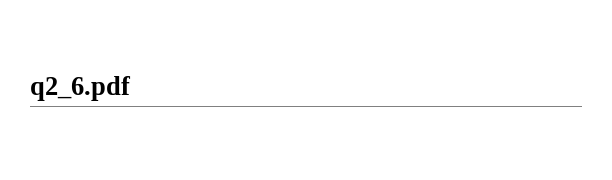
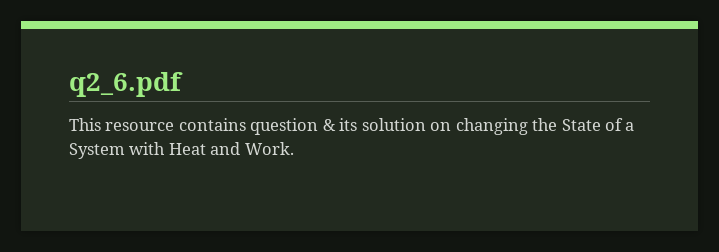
(131, 88) none -> [69,118,635,135] [69,142,294,159] // This resource contains question & its solution on changing the State of a System with Heat and Work.

